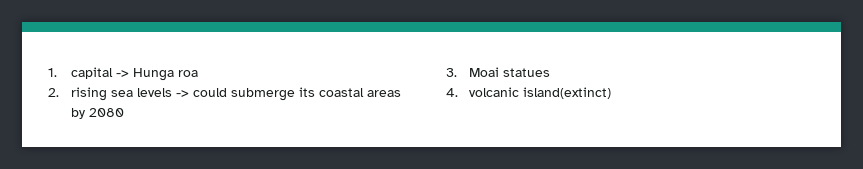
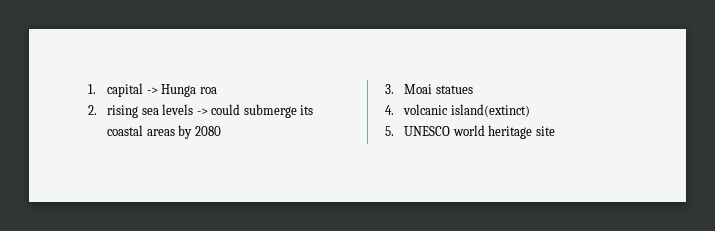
(612, 93) none -> [385,125,555,139] // 5. UNESCO world heritage site

